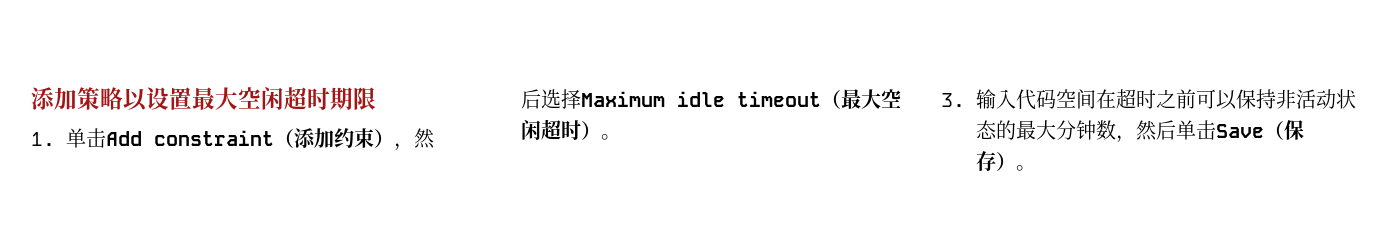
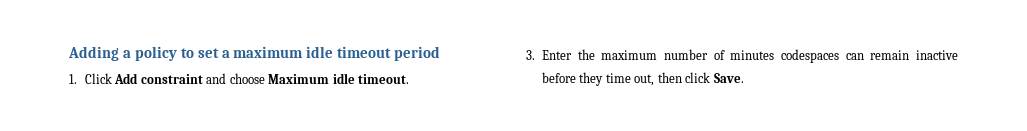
[31,87,376,111] 添加策略以设置最大空闲超时期限 -> [68,46,441,61] Adding a policy to set a maximum idle timeout period
[65,128,106,148] 单击 -> [84,73,112,84] Click
[273,128,435,151] [520,89,901,109] [520,119,621,140] [941,89,1356,110] [975,120,1304,143] [975,151,1036,171] （添加约束），然后选择Maximum idle timeout（最大空闲超时）。 // 3.输入代码空间在超时之前可以保持非活动状态的最大分钟数，然后单击Save（保存）。 -> [206,73,410,84] [526,49,958,63] [541,72,744,86] and choose Maximum idle timeout. // 3. Enter the maximum number of minutes codespaces can remain inactive before they time out, then click Save.

